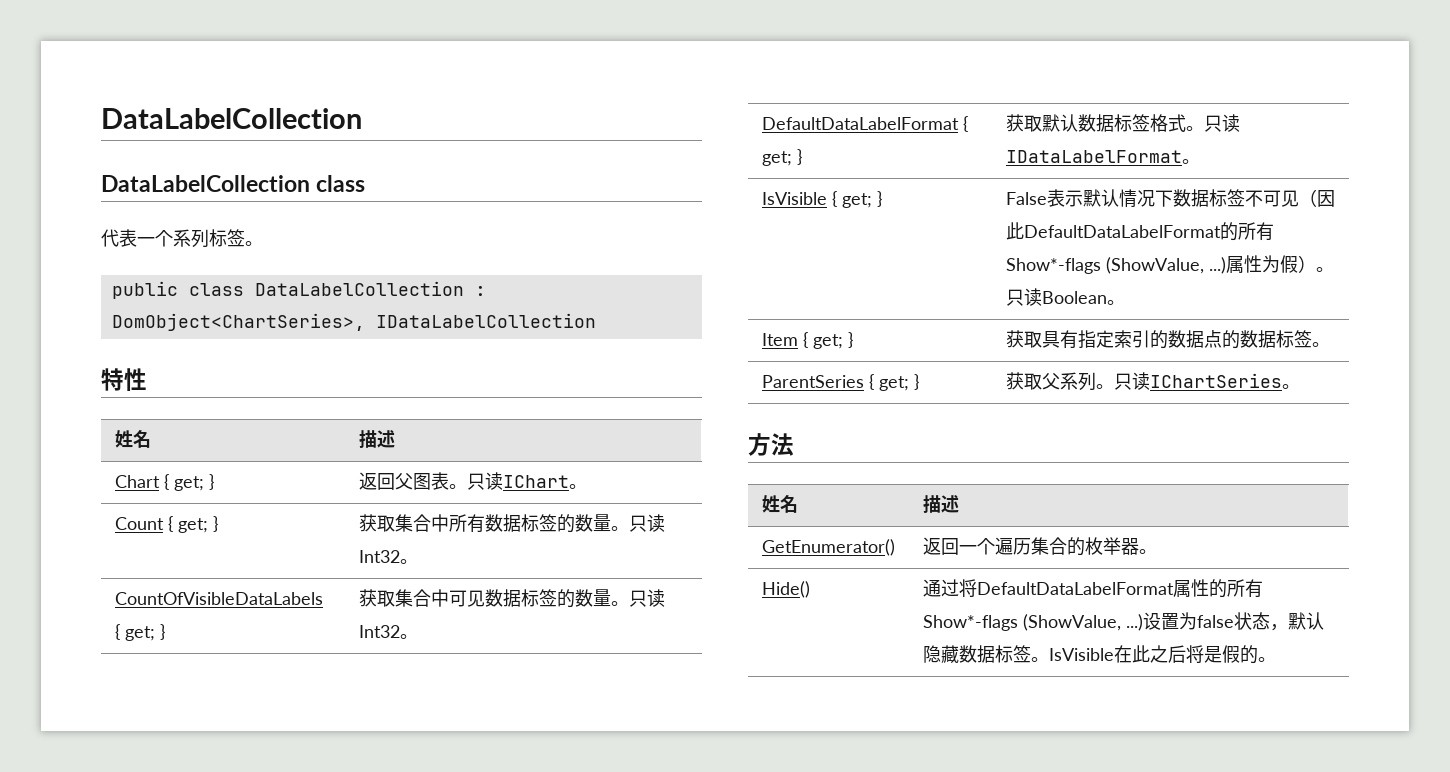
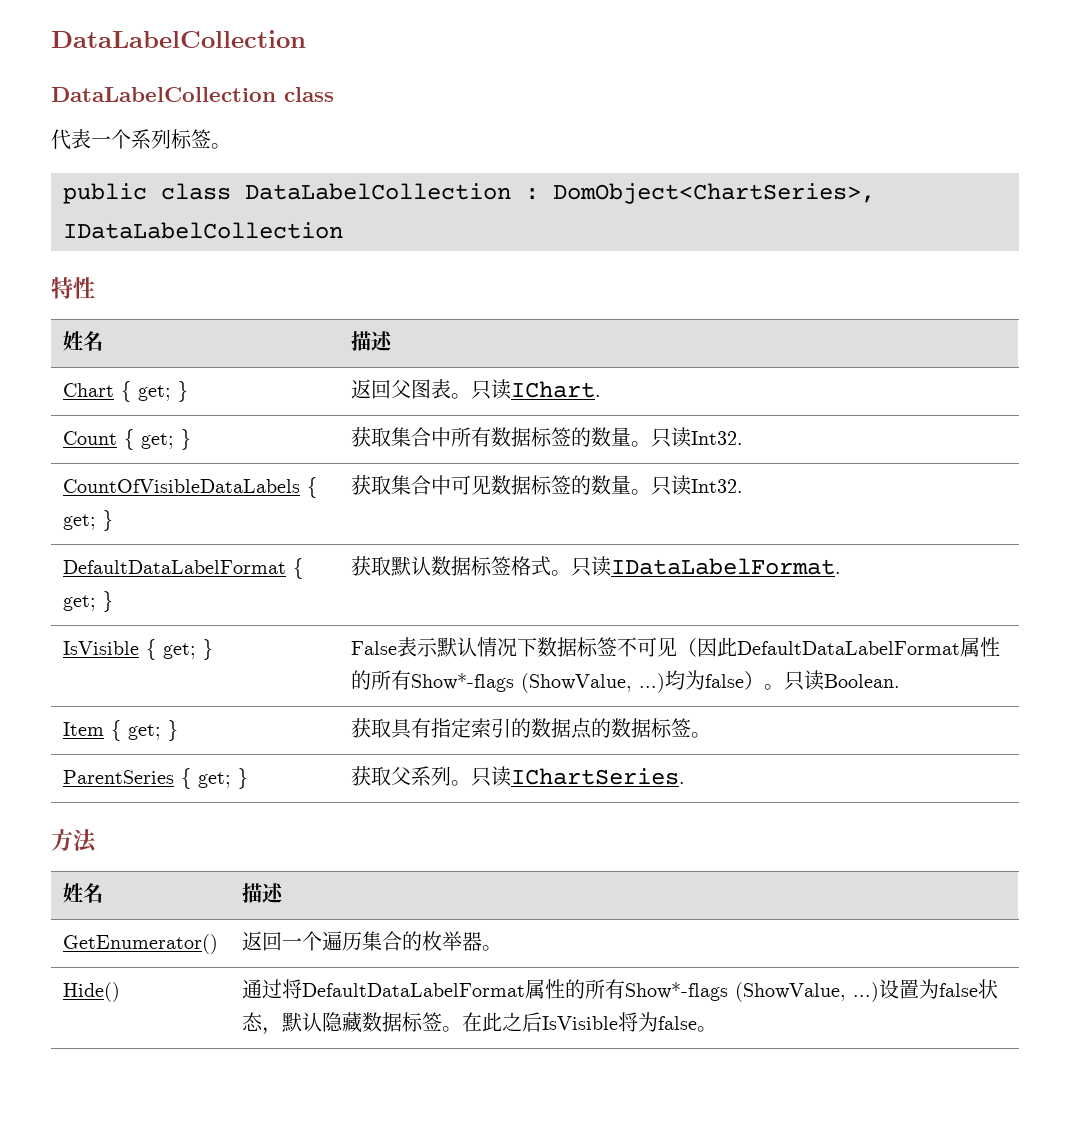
[502,475,587,489] IChart。 -> [510,381,601,398] IChart.
[358,550,418,564] Int32。 -> [690,431,743,445] Int32.
[358,625,418,639] Int32。 -> [690,479,743,493] Int32.
[1005,150,1200,164] IDataLabelFormat。 -> [610,558,841,575] IDataLabelFormat.
[1219,222,1274,241] [1005,255,1298,274] 的所有Show*-flags (ShowValue, ...)属性为假 -> [959,637,1000,657] [350,670,744,693] 属性的所有Show*-flags (ShowValue, ...)均为false
[1041,291,1125,305] Boolean。 -> [823,674,900,688] Boolean.
[1149,373,1300,389] IChartSeries。 -> [510,768,685,785] IChartSeries.
[1048,648,1114,661] IsVisible -> (462, 1029) none
[1185,645,1258,664] 将是假的 -> [541,1012,697,1032] IsVisible将为false

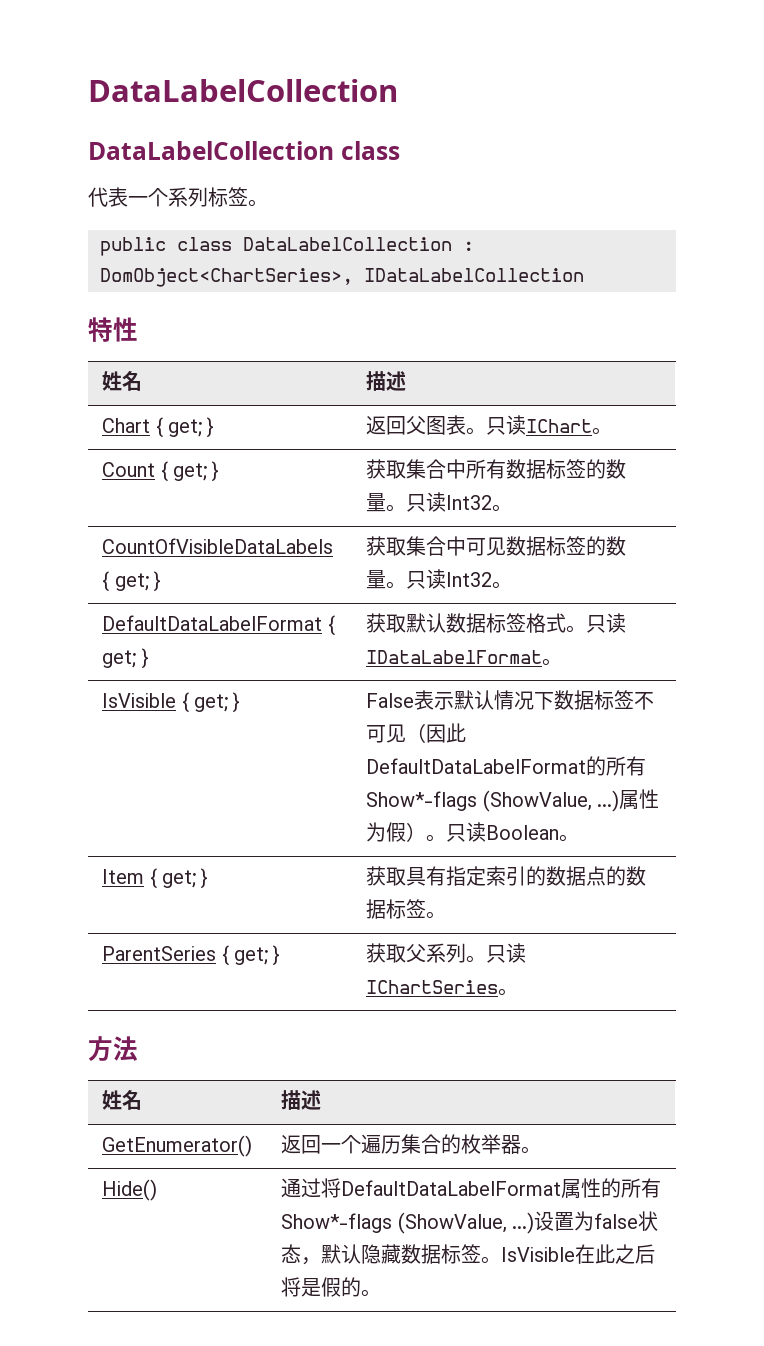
[510,381,601,398] IChart. -> [526,419,613,435] IChart。
[690,431,743,445] Int32. -> [446,495,513,512] Int32。
[690,479,743,493] Int32. -> [446,572,513,589] Int32。
[610,558,841,575] IDataLabelFormat. -> [366,650,563,666] IDataLabelFormat。
[959,637,1000,657] [350,670,744,693] 属性的所有Show*-flags (ShowValue, ...)均为false -> [586,756,647,776] [366,789,659,812] [366,822,407,842] 的所有Show*-flags (ShowValue, ...)属性为假
[823,674,900,688] Boolean. -> [486,825,580,842] Boolean。
[510,768,685,785] IChartSeries. -> [366,980,519,996] IChartSeries。
(462, 1029) none -> [501,1247,576,1262] IsVisible
[541,1012,697,1032] IsVisible将为false -> [281,1277,362,1297] 将是假的

